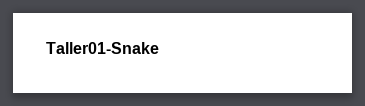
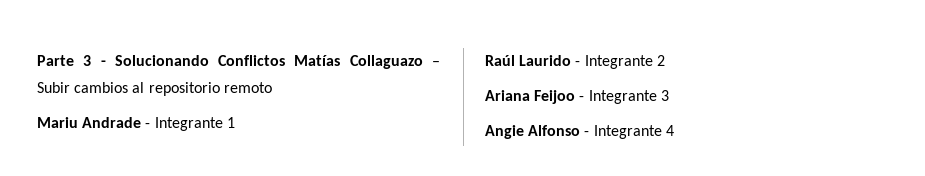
[46,42,159,54] Taller01-Snake -> [37,55,440,69] [37,82,272,96] [37,117,235,131] [485,55,665,69] [485,90,669,104] [485,125,674,139] Parte 3 - Solucionando Conflictos Matías Collaguazo – Subir cambios al repositorio remoto // Mariu Andrade - Integrante 1 // Raúl Laurido - Integrante 2 // Ariana Feijoo - Integrante 3 // Angie Alfonso - Integrante 4

